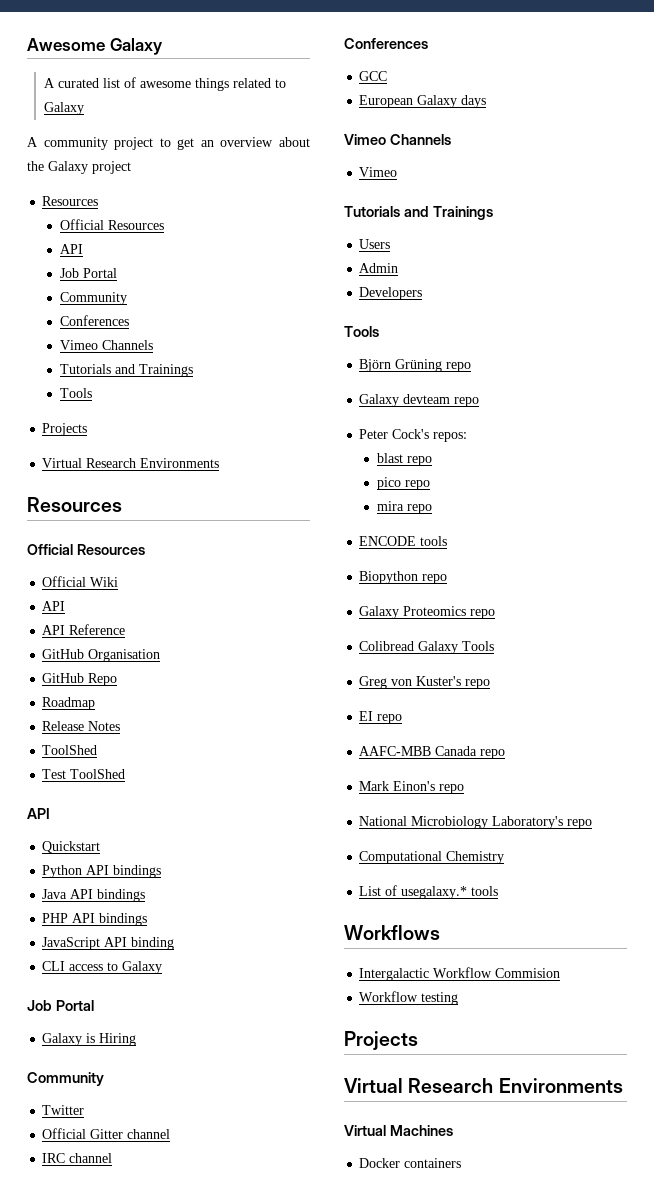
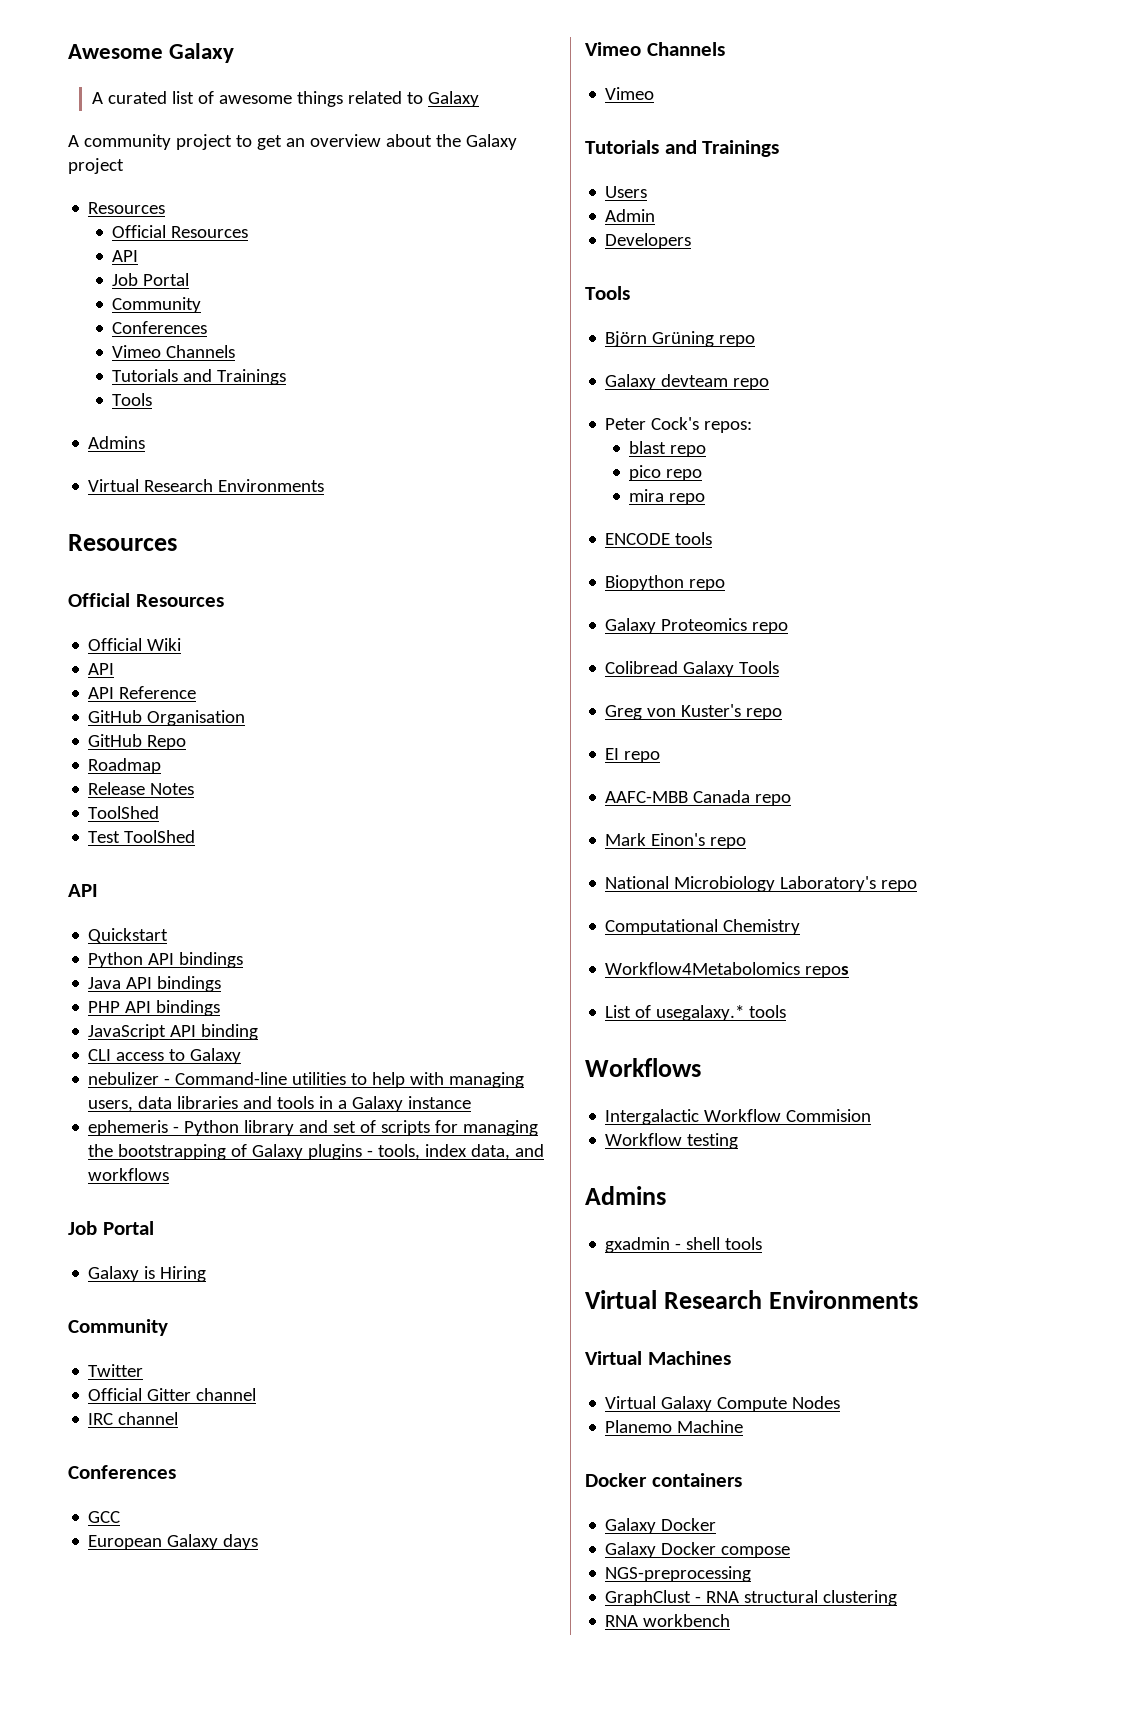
[42,423,88,436] Projects -> [88,436,146,449] Admins
(163, 967) none -> [88,1072,525,1088] [88,1096,472,1112] [88,1120,539,1136] [88,1144,545,1160] [88,1168,170,1181] // nebulizer - Command-line utilities to help with managing users, data libraries and tools in a Galaxy instance // ephemeris - Python library and set of scripts for managing the bootstrapping of Galaxy plugins - tools, index data, and workflows
(505, 857) none -> [605,962,850,978] // Workflow4Metabolomics repos
[344,1031,418,1050] Projects -> [585,1186,666,1205] [605,1237,763,1253] Admins // gxadmin - shell tools
[359,1158,462,1168] Docker containers -> [605,1396,841,1412] [605,1420,744,1433] [585,1473,742,1487] [605,1518,717,1534] [605,1542,791,1558] [605,1566,752,1582] [605,1590,898,1606] [605,1614,731,1627] Virtual Galaxy Compute Nodes // Planemo Machine // Docker containers // Galaxy Docker // Galaxy Docker compose // NGS-preprocessing // GraphClust - RNA structural clustering // RNA workbench

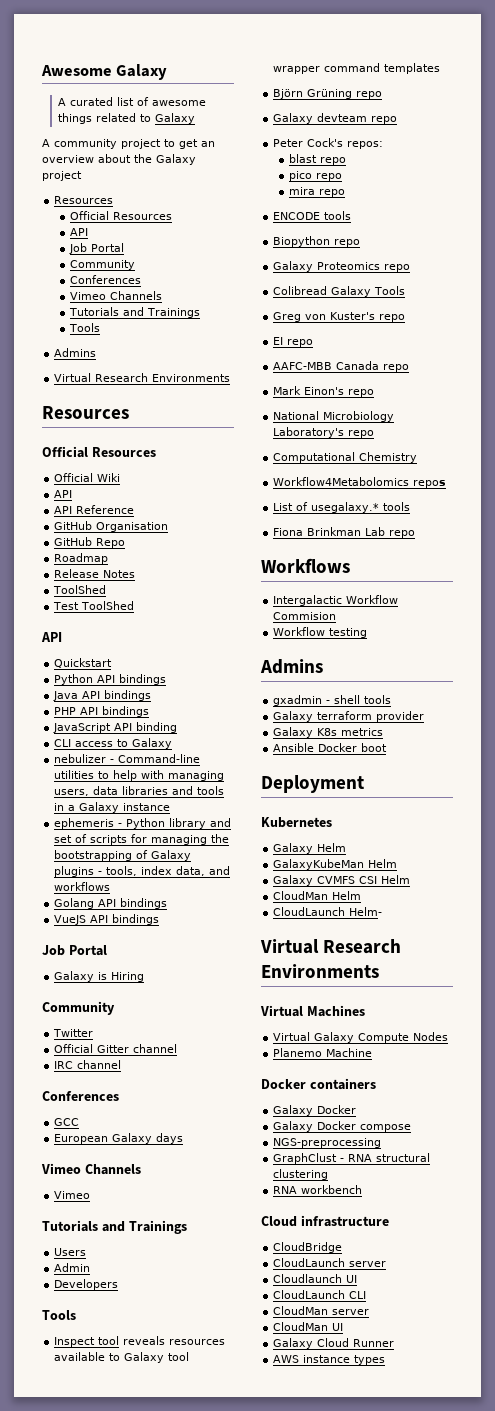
(170, 1174) none -> [54,898,168,909] [54,914,160,925] // Golang API bindings // VueJS API bindings
(630, 293) none -> [54,1336,226,1347] [54,1352,190,1363] [273,63,441,74] // Inspect tool reveals resources available to Galaxy tool wrapper command templates
(787, 1011) none -> [273,527,416,538] // Fiona Brinkman Lab repo
(763, 1243) none -> [273,711,425,722] [273,727,384,738] [273,743,388,752] [261,775,364,793] [261,817,332,828] [273,843,347,854] [273,859,398,870] [273,875,411,886] [273,891,362,900] [273,907,383,916] // Galaxy terraform provider // Galaxy K8s metrics // Ansible Docker boot // Deployment // Kubernetes // Galaxy Helm // GalaxyKubeMan Helm // Galaxy CVMFS CSI Helm // CloudMan Helm // CloudLaunch Helm-
(731, 1620) none -> [261,1215,389,1227] [273,1242,343,1253] [273,1258,387,1267] [273,1274,358,1283] [273,1290,367,1299] [273,1306,370,1315] [273,1322,344,1331] [273,1338,395,1349] [273,1355,386,1365] // Cloud infrastructure // CloudBridge // CloudLaunch server // Cloudlaunch UI // CloudLaunch CLI // CloudMan server // CloudMan UI // Galaxy Cloud Runner // AWS instance types

